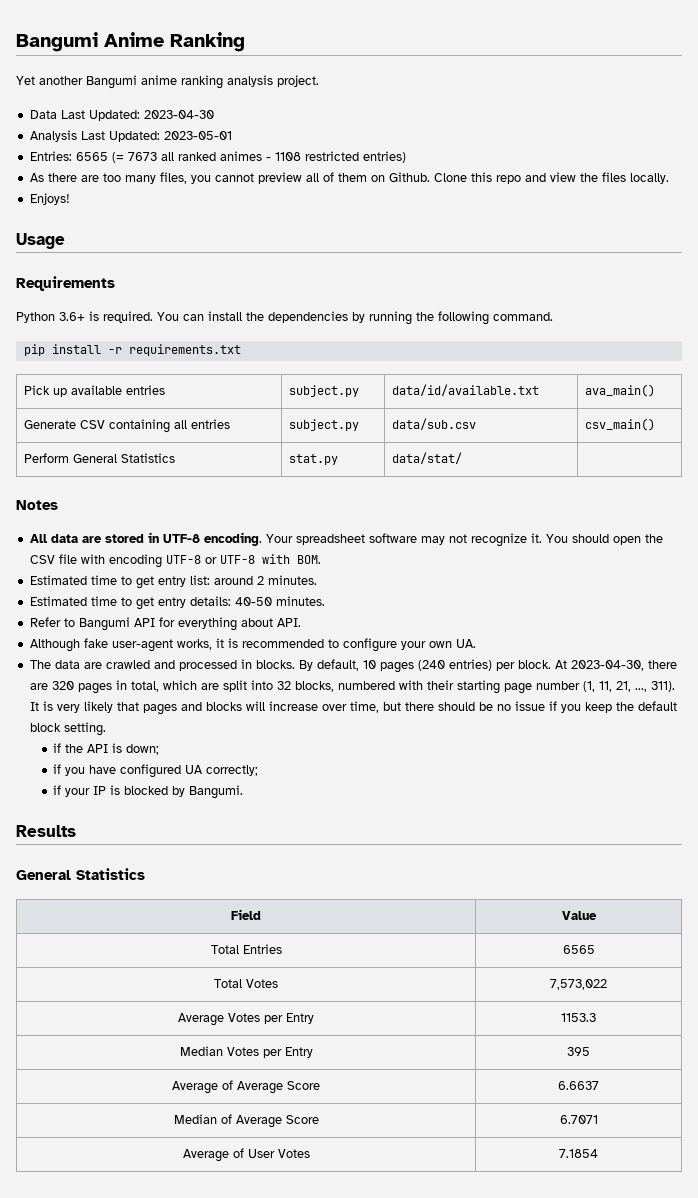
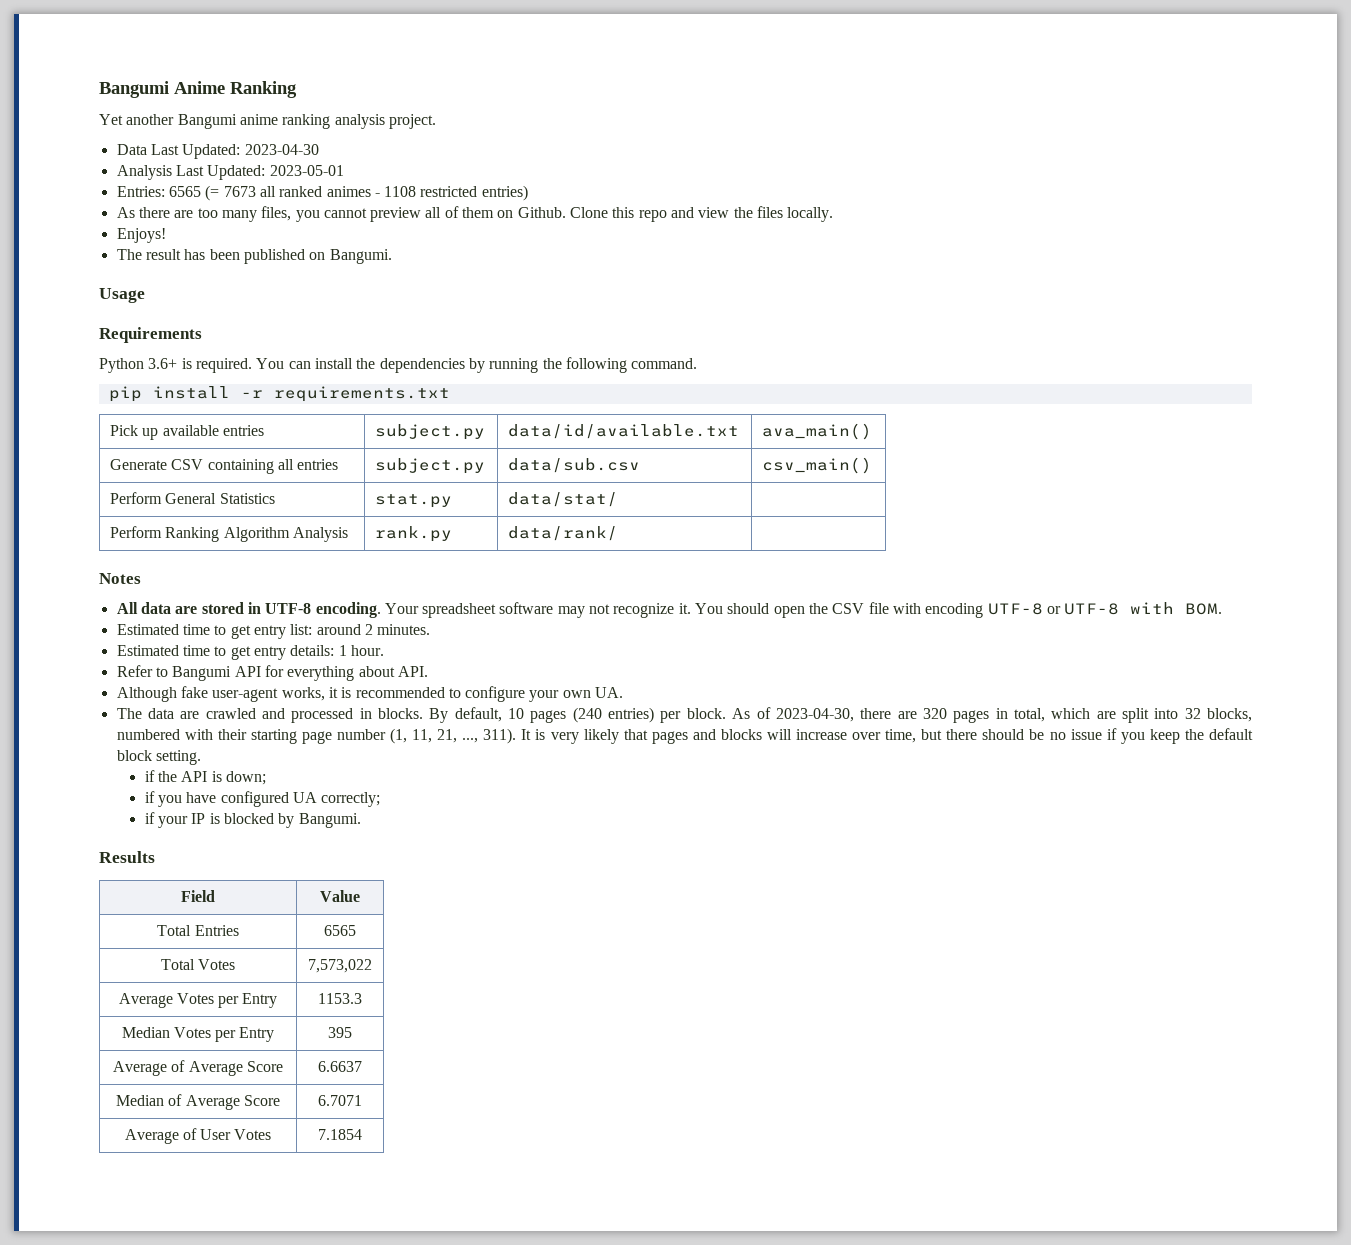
(70, 199) none -> [116,249,392,264] // The result has been published on Bangumi.
(463, 458) none -> [110,526,349,542] [375,526,453,542] [508,526,619,541] // Perform Ranking Algorithm Analysis | rank.py | data/rank/ |
[234,596,325,606] 40-50 minutes. -> [338,645,384,656] 1 hour.
[554,660,567,669] At -> [732,707,771,719] As of
[16,868,145,880] // General Statistics -> (155, 857) none

